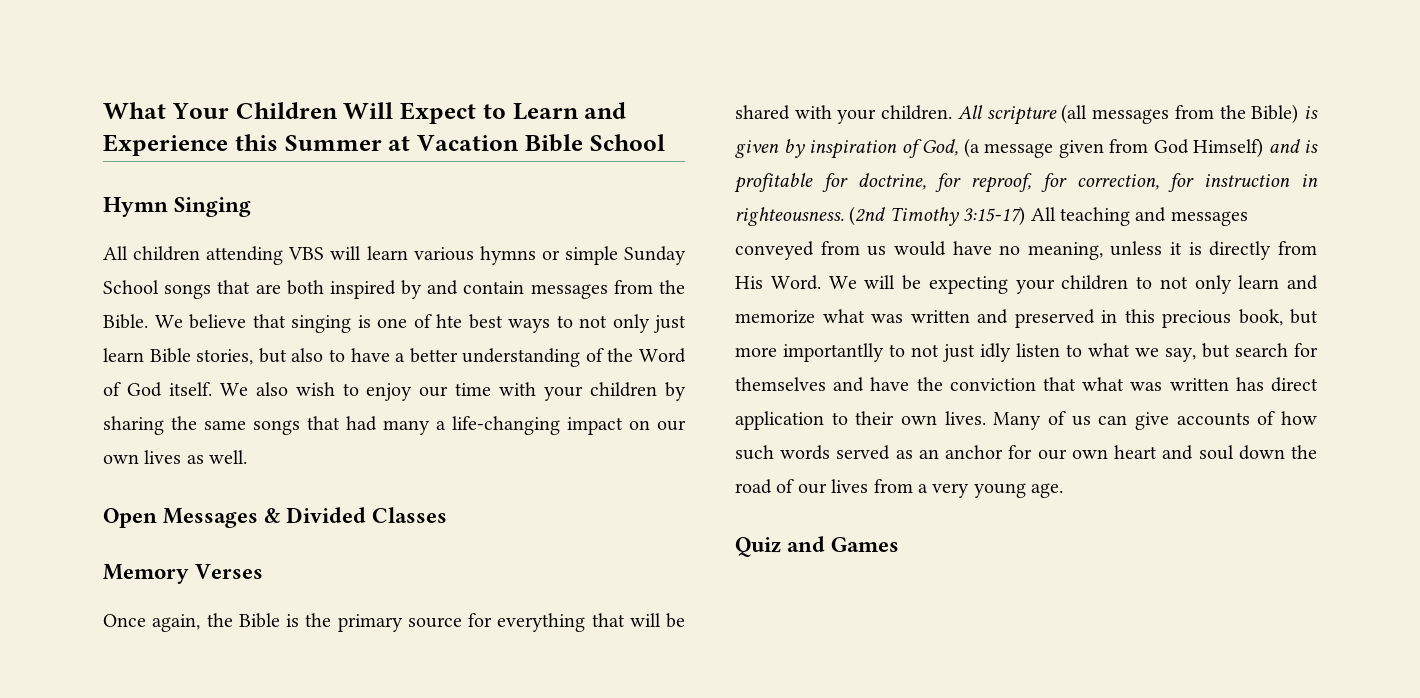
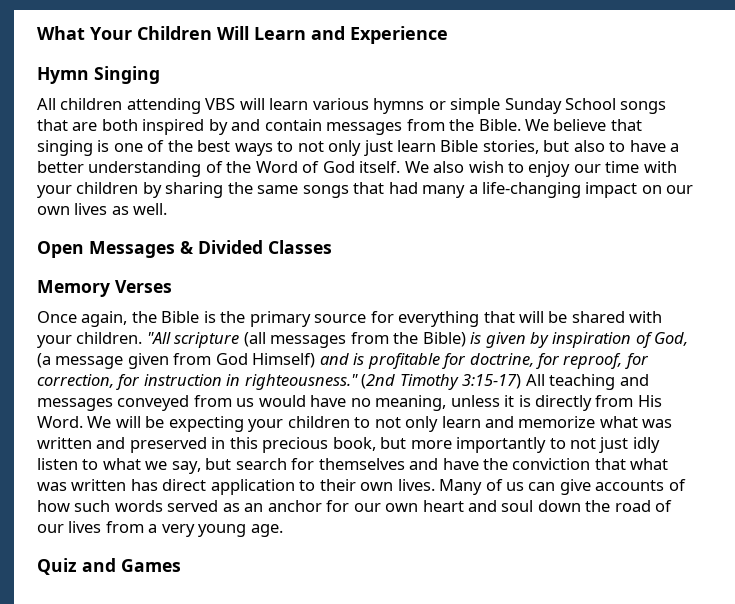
[400,102,506,124] Expect to -> (249, 33) none
[234,134,665,152] this Summer at Vacation Bible School -> (448, 35) none
[436,314,462,328] hte -> [167,140,193,152] the
[957,105,983,119] All -> [146,332,171,344] "All
[735,207,844,226] righteousness. -> [244,374,358,390] righteousness."
[783,343,884,362] importantlly -> [456,437,547,453] importantly

